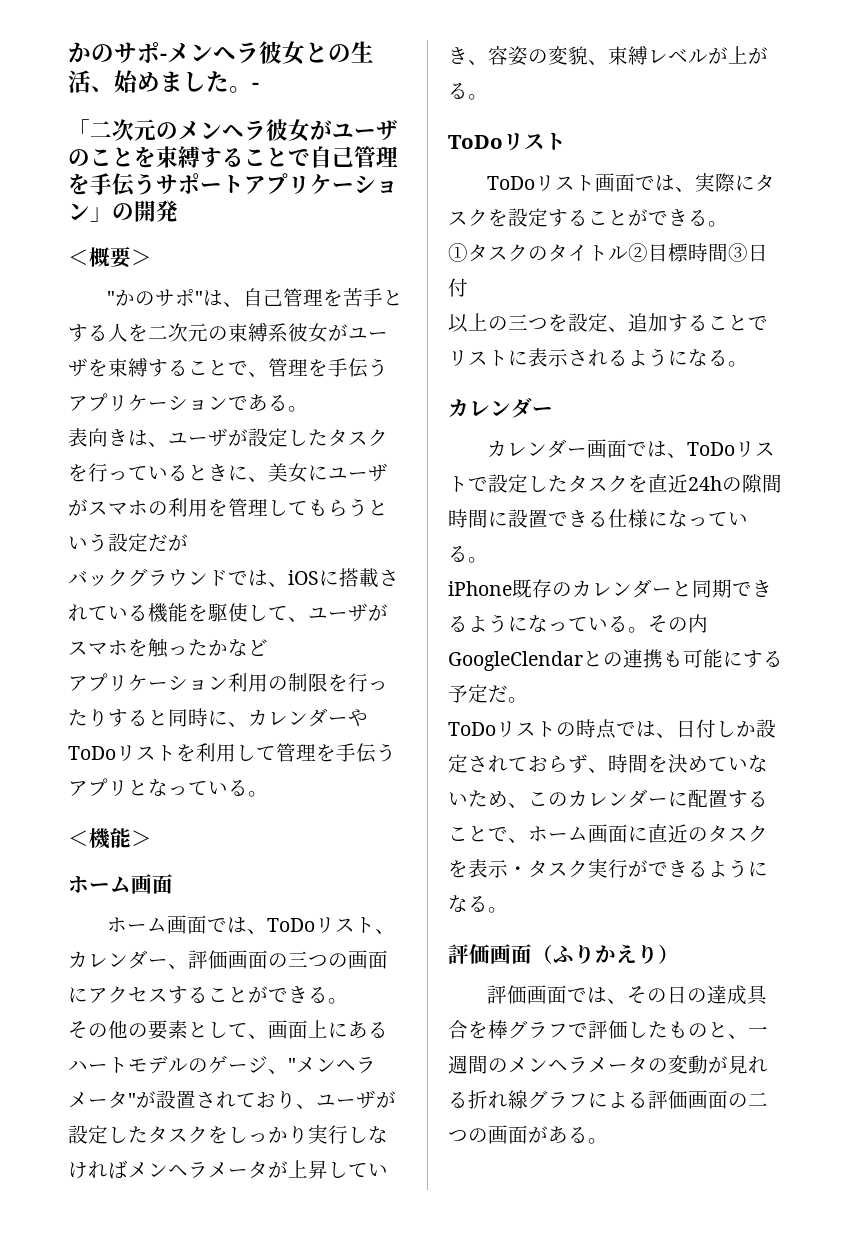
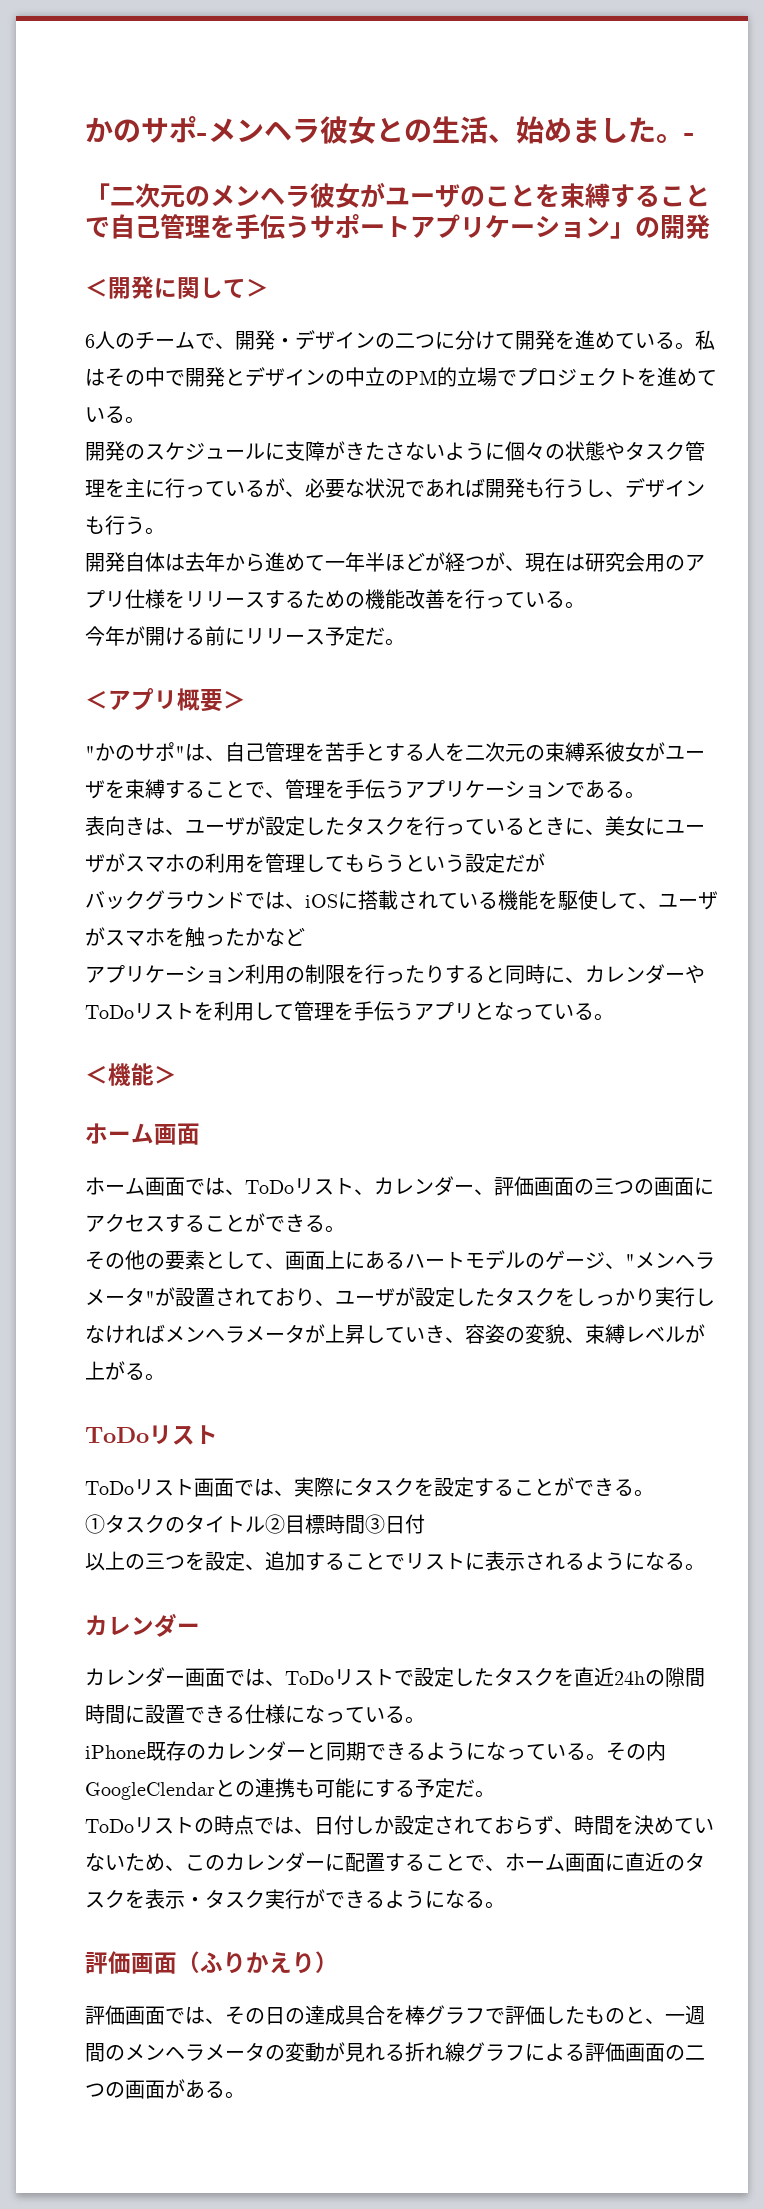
(89, 257) none -> [108,276,269,299] [85,330,715,350] [85,367,717,387] [85,406,145,424] [85,441,705,461] [85,478,705,498] [85,515,165,535] [85,552,705,572] [85,589,585,609] [85,626,405,646] [85,688,177,710] 開発に関して＞ // 6人のチームで、開発・デザインの二つに分けて開発を進めている。私はその中で開発とデザインの中立のPM的立場でプロジェクトを進めている。 // 開発のスケジュールに支障がきたさないように個々の状態やタスク管理を主に行っているが、必要な状況であれば開発も行うし、デザインも行う。 // 開発自体は去年から進めて一年半ほどが経つが、現在は研究会用のアプリ仕様をリリースするための機能改善を行っている。 // 今年が開ける前にリリース予定だ。 // ＜アプリ

